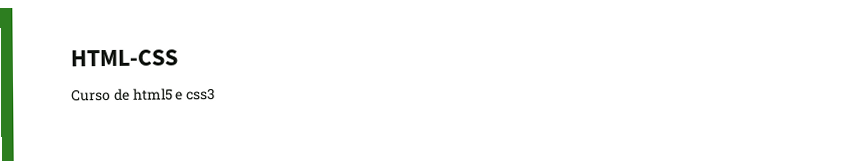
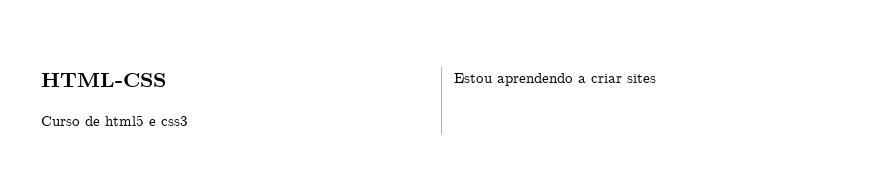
(217, 94) none -> [454,73,656,86] // Estou aprendendo a criar sites

